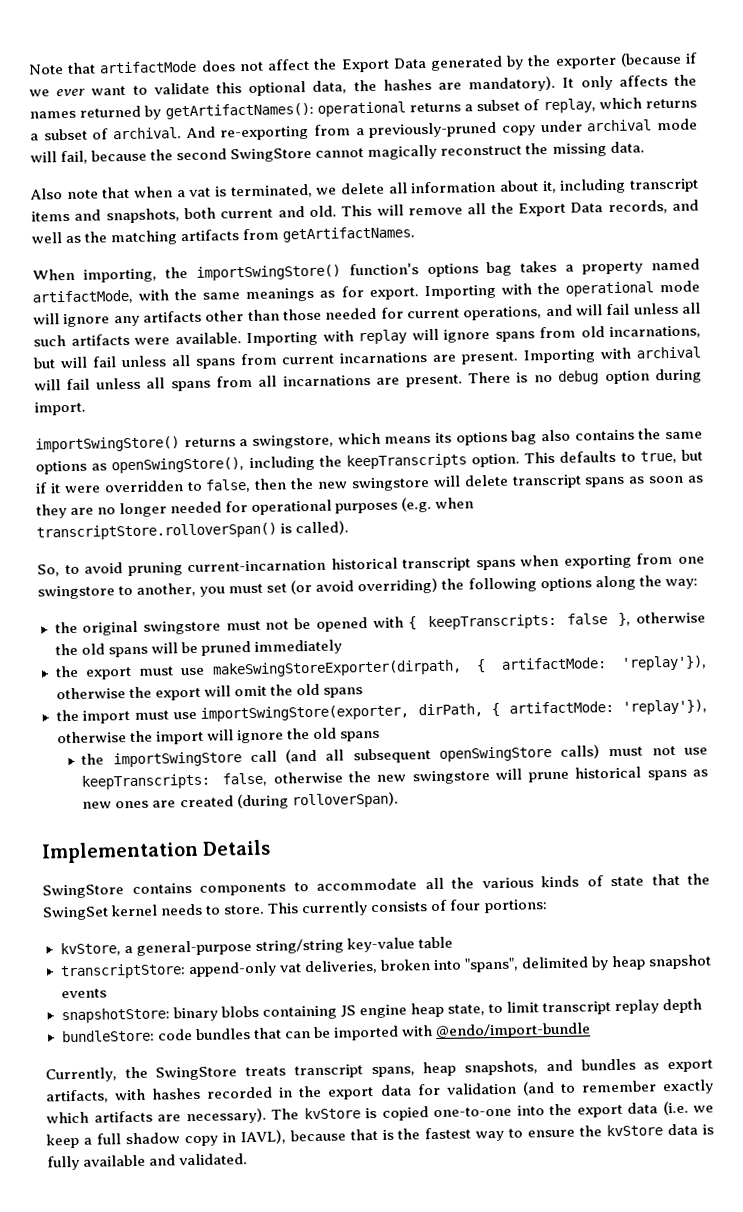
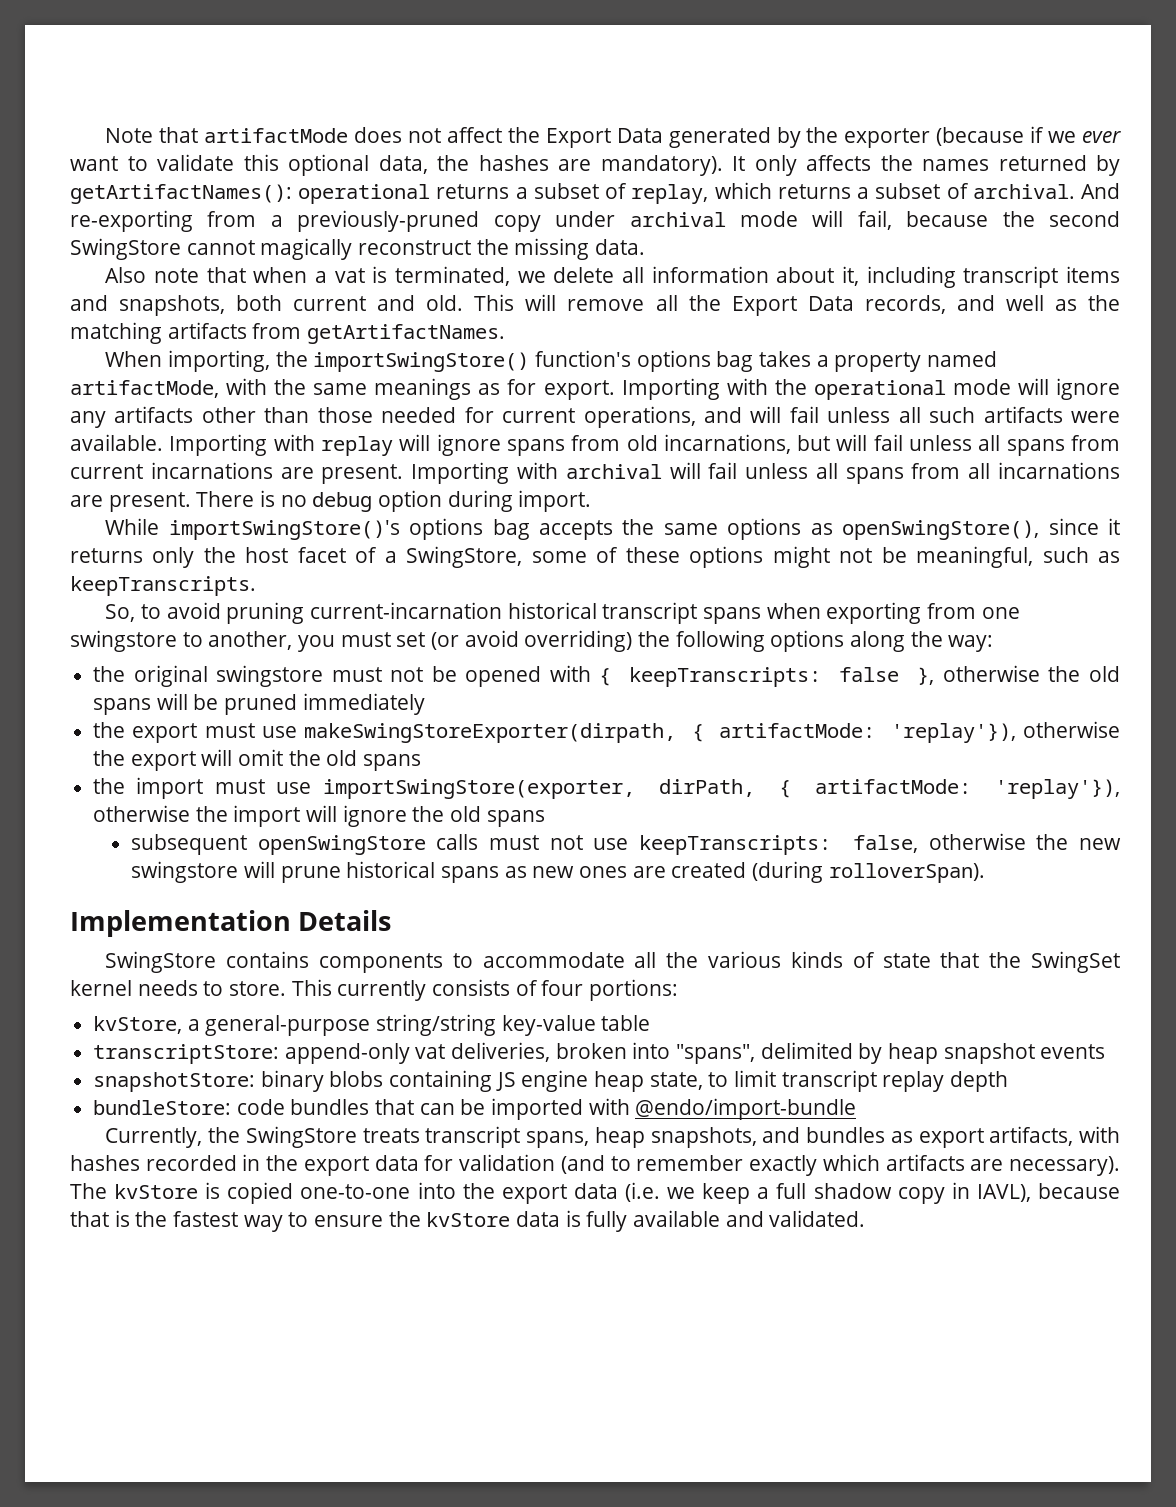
[35,429,635,453] importSwingStore() returns a swingstore, which means its options bag also contains -> [105,518,614,540] While importSwingStore()'s options bag accepts
[248,449,704,472] [35,474,703,494] [36,496,475,519] [36,520,350,541] including the keepTranscripts option. This defaults to true, but if it were overridden to false, then the new swingstore will delete transcript spans as soon as they are no longer needed for operational purposes (e.g. when transcriptStore.rolloverSpan() is called). -> [1048,518,1120,535] [70,546,1121,568] [70,576,256,596] since it returns only the host facet of a SwingStore, some of these options might not be meaningful, such as keepTranscripts.
[81,748,345,768] the importSwingStore call (and all -> (545, 818) none
[560,744,601,759] calls) -> [436,834,479,850] calls

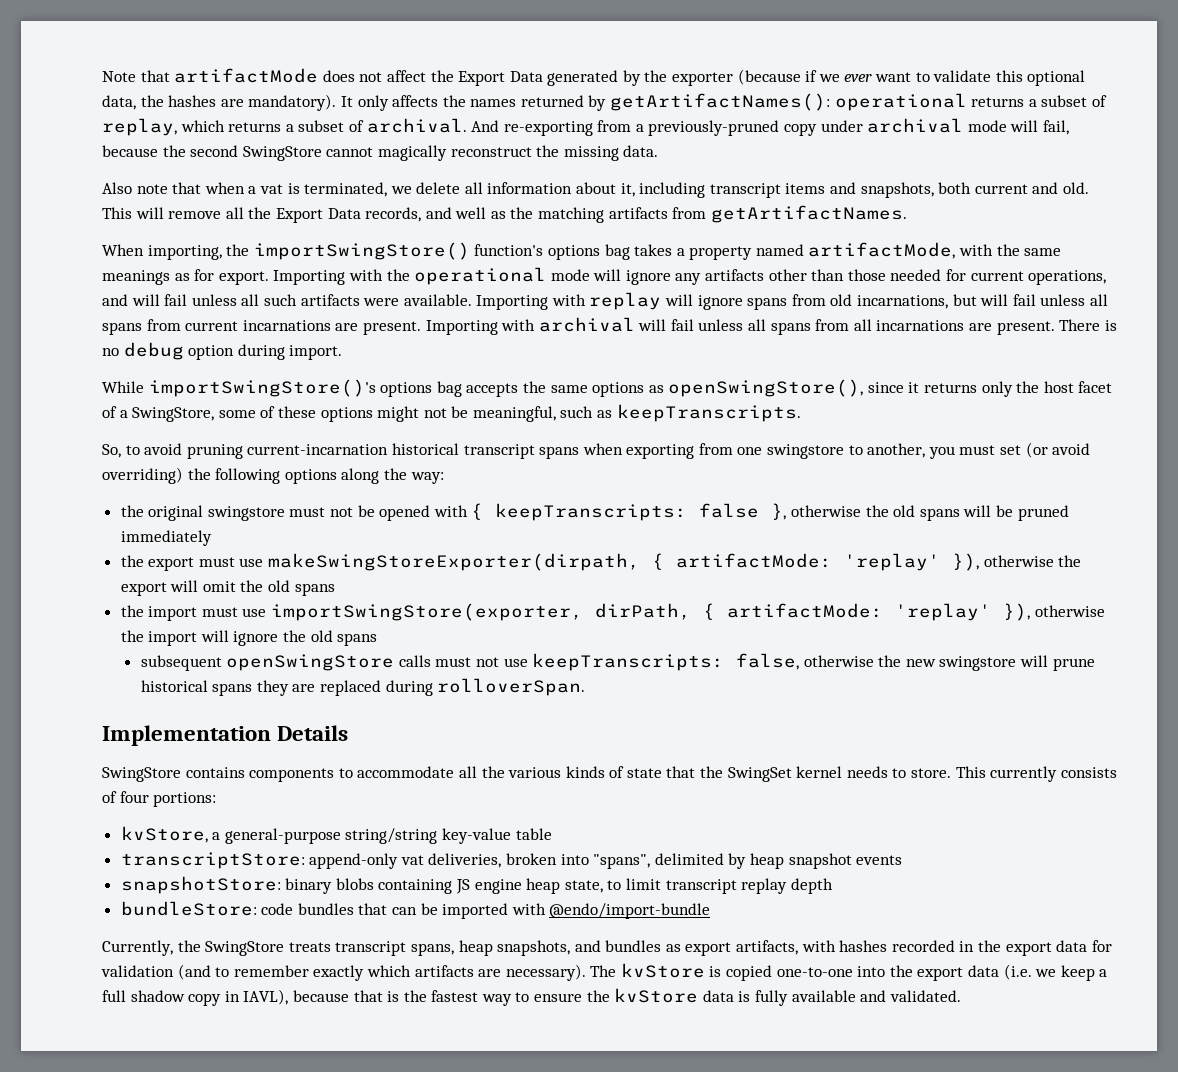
[890,723,1016,743] 'replay'}), -> [844,553,980,571] 'replay' }),
[995,779,1120,799] 'replay'}), -> [895,603,1031,621] 'replay' }),
[504,861,985,883] as new ones are created (during rolloverSpan). -> [256,678,586,696] they are replaced during rolloverSpan.

